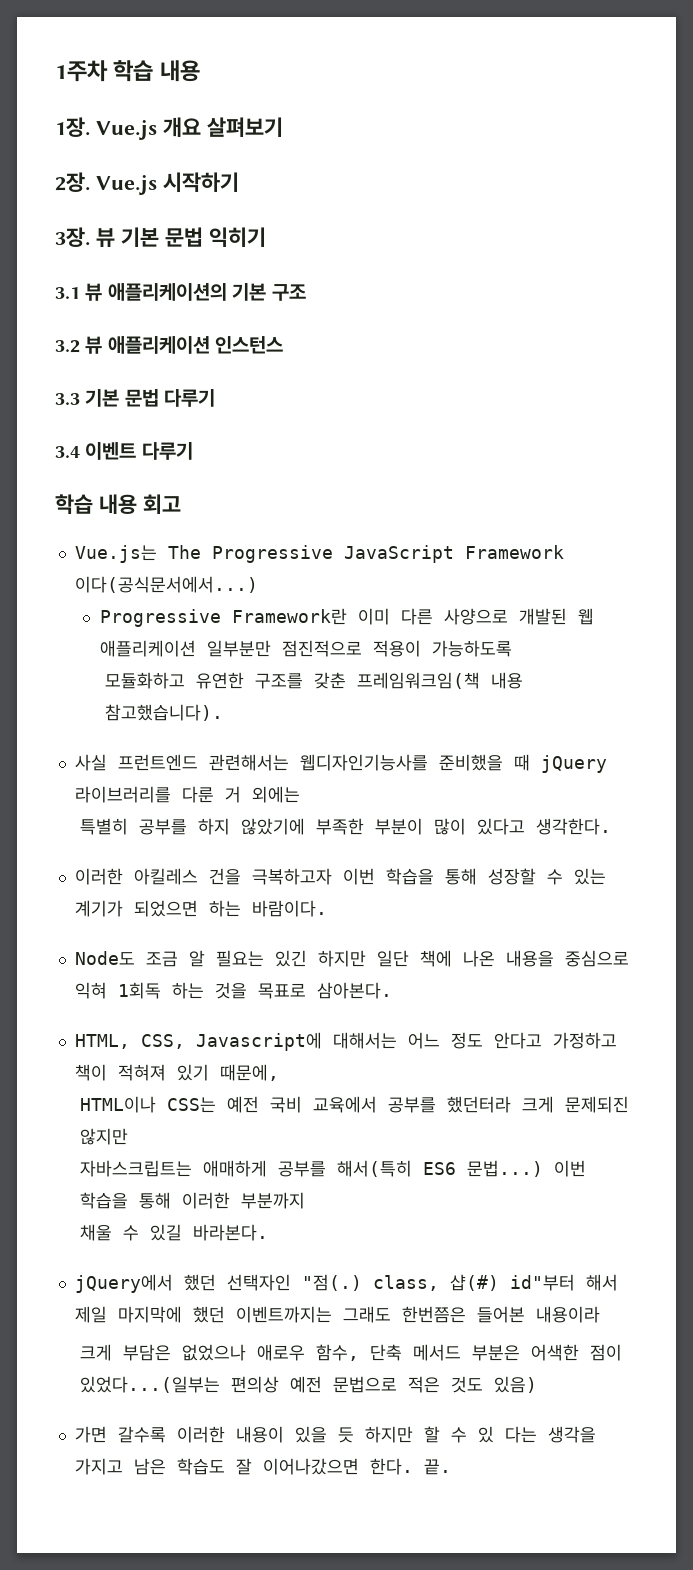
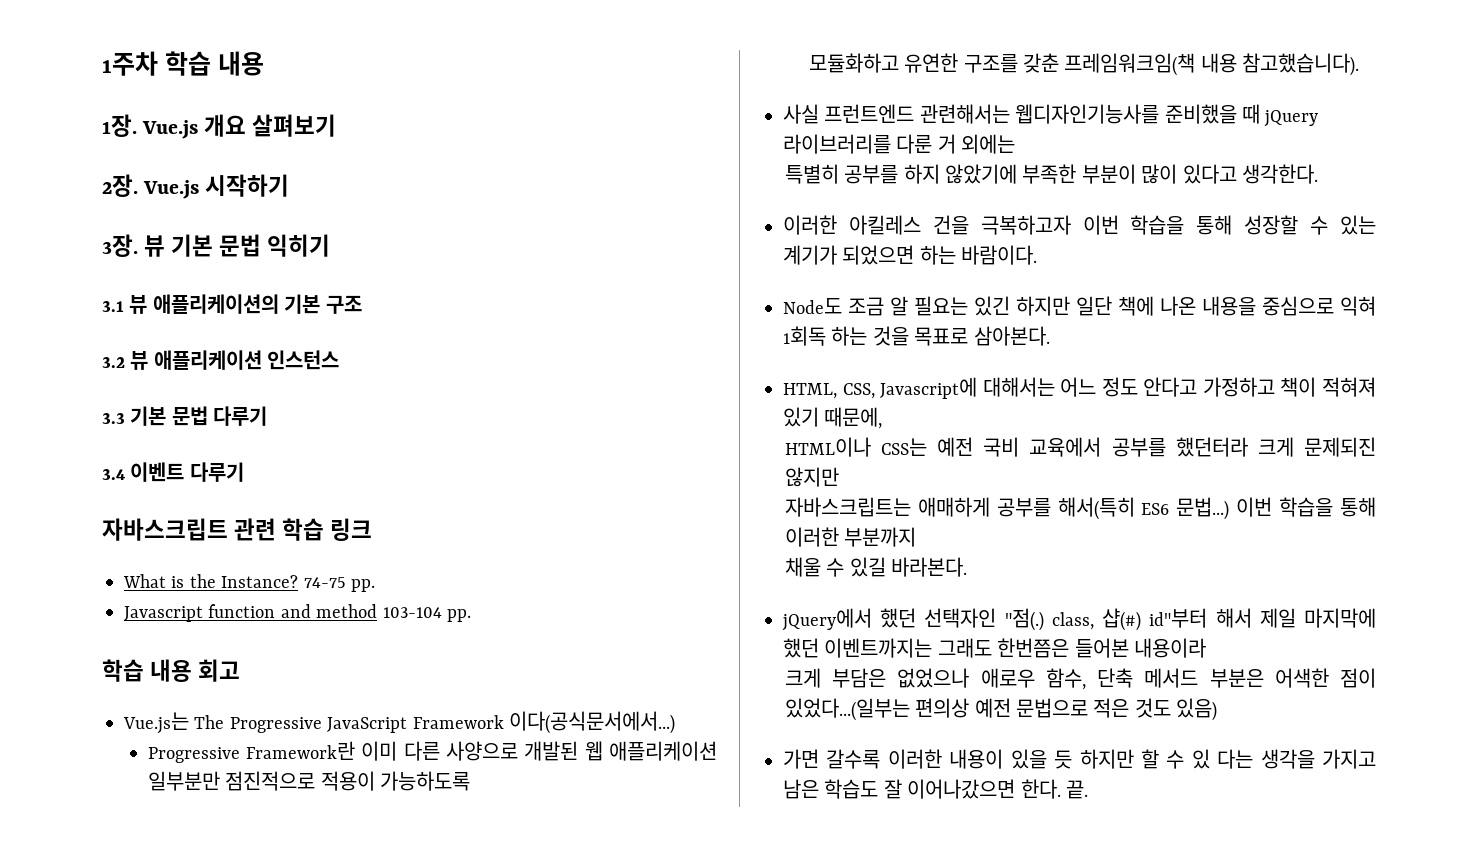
(193, 451) none -> [102,518,373,541] [123,574,375,592] [124,604,471,622] // 자바스크립트 관련 학습 링크 // What is the Instance? 74-75 pp. // Javascript function and method 103-104 pp.

